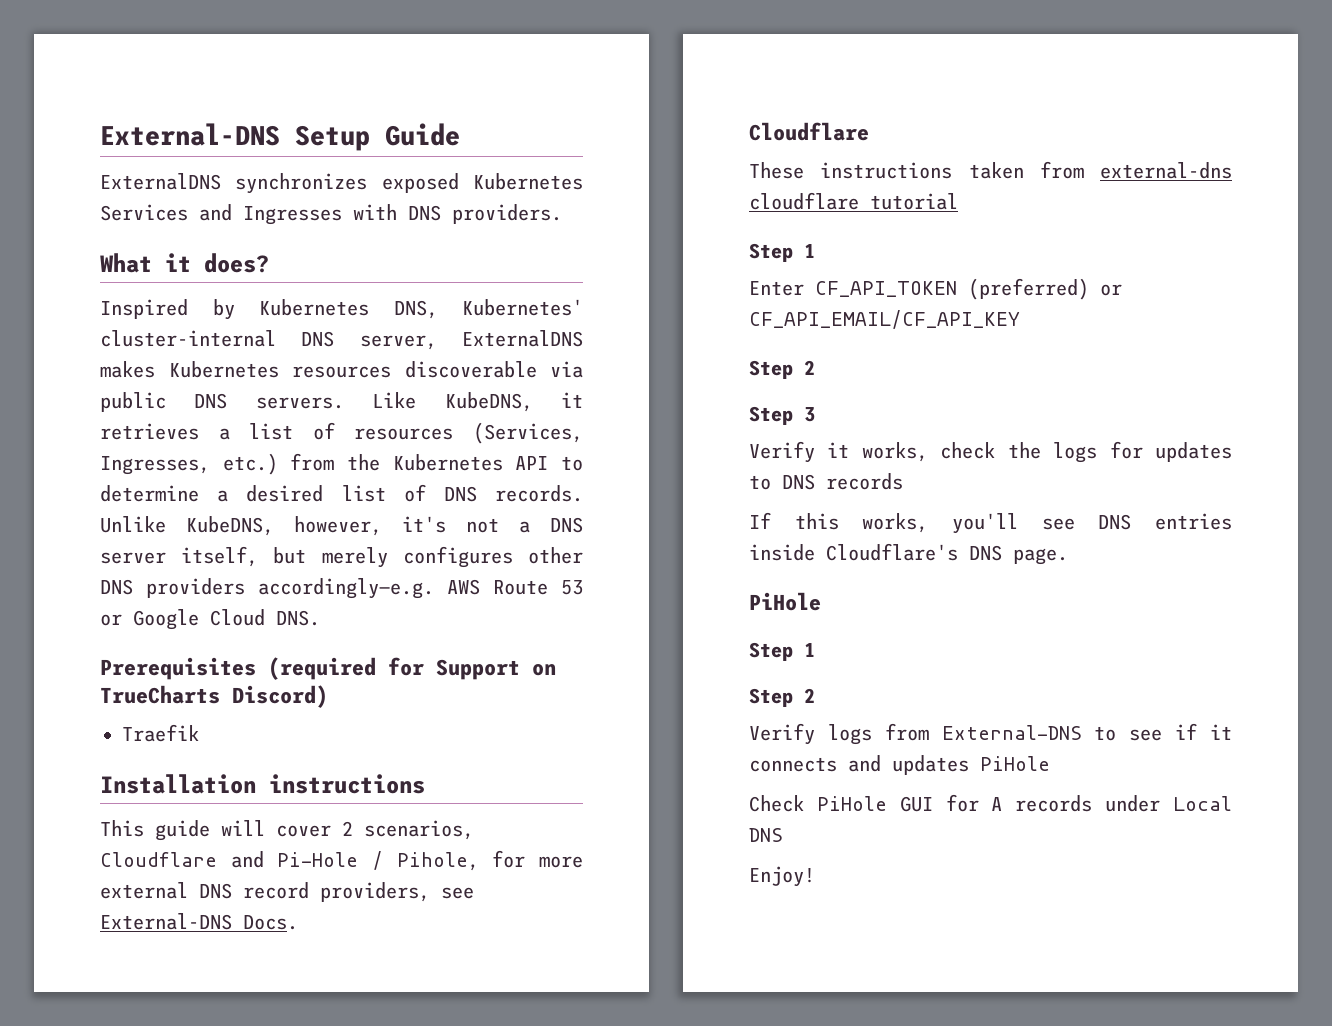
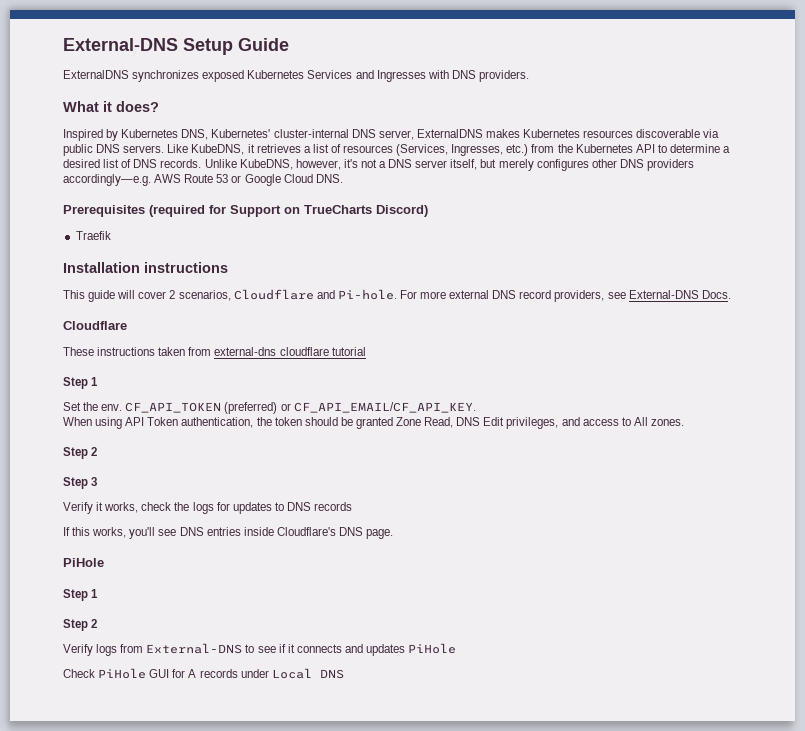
[277,850,526,871] Pi-Hole / Pihole, for -> [337,289,417,300] Pi-hole. For
[749,278,1122,300] [749,310,1020,329] Enter CF_API_TOKEN (preferred) or CF_API_EMAIL/CF_API_KEY -> [63,402,476,414] [63,417,684,429] Set the env. CF_API_TOKEN (preferred) or CF_API_EMAIL/CF_API_KEY. // When using API Token authentication, the token should be granted Zone Read, DNS Edit privileges, and access to All zones.
[749,866,815,887] // Enjoy! -> (344, 674) none

